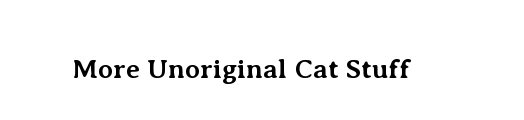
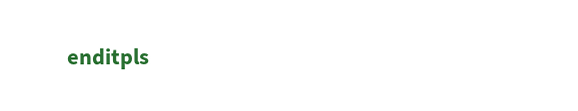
[72,59,412,84] More Unoriginal Cat Stuff -> [66,48,150,70] enditpls

